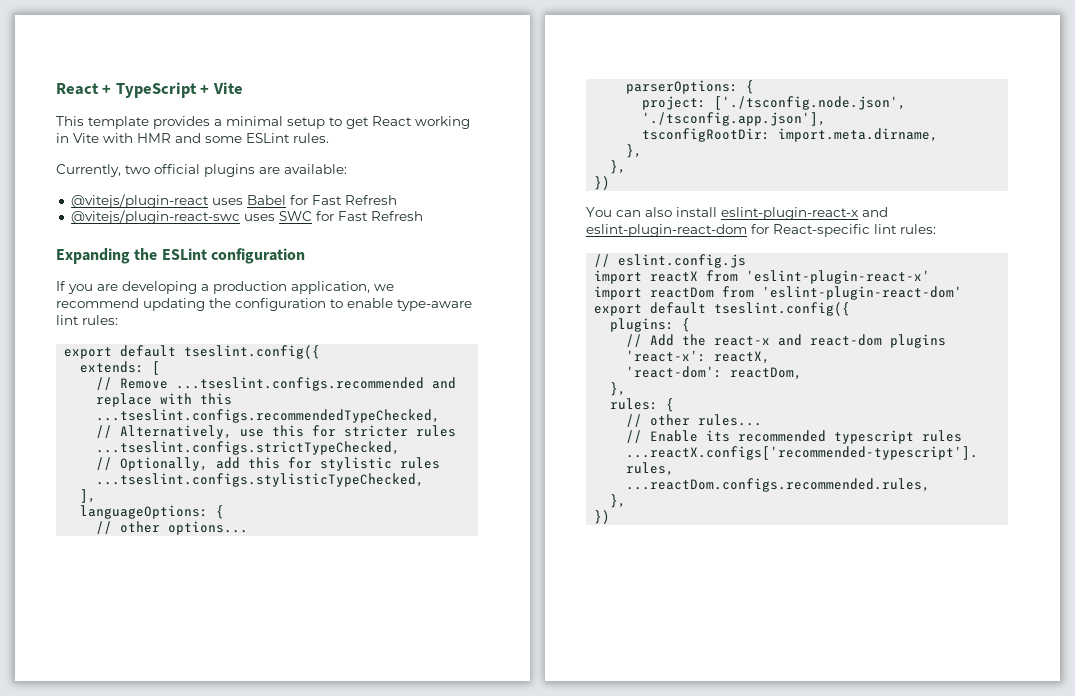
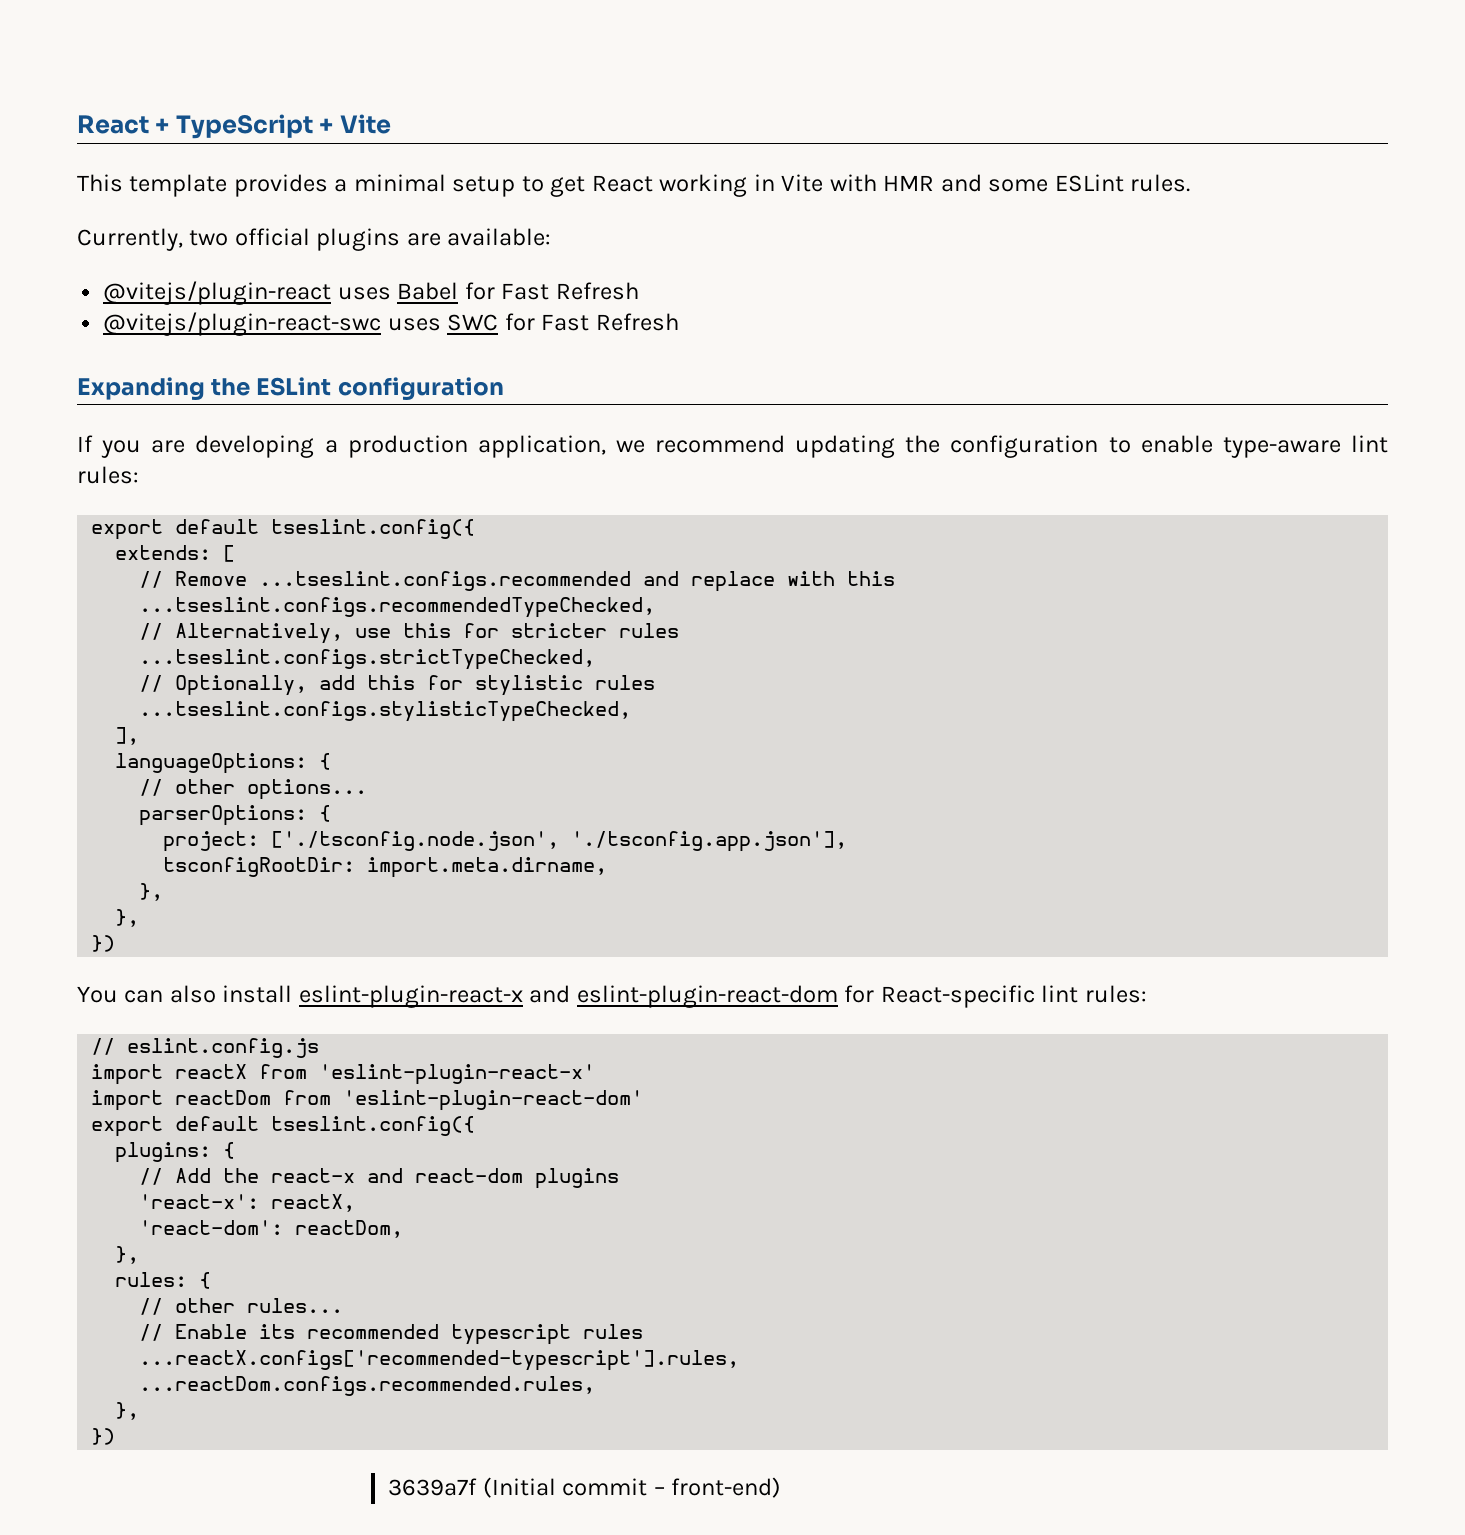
(611, 517) none -> [388,1477,782,1498] // 3639a7f (Initial commit – front-end)

